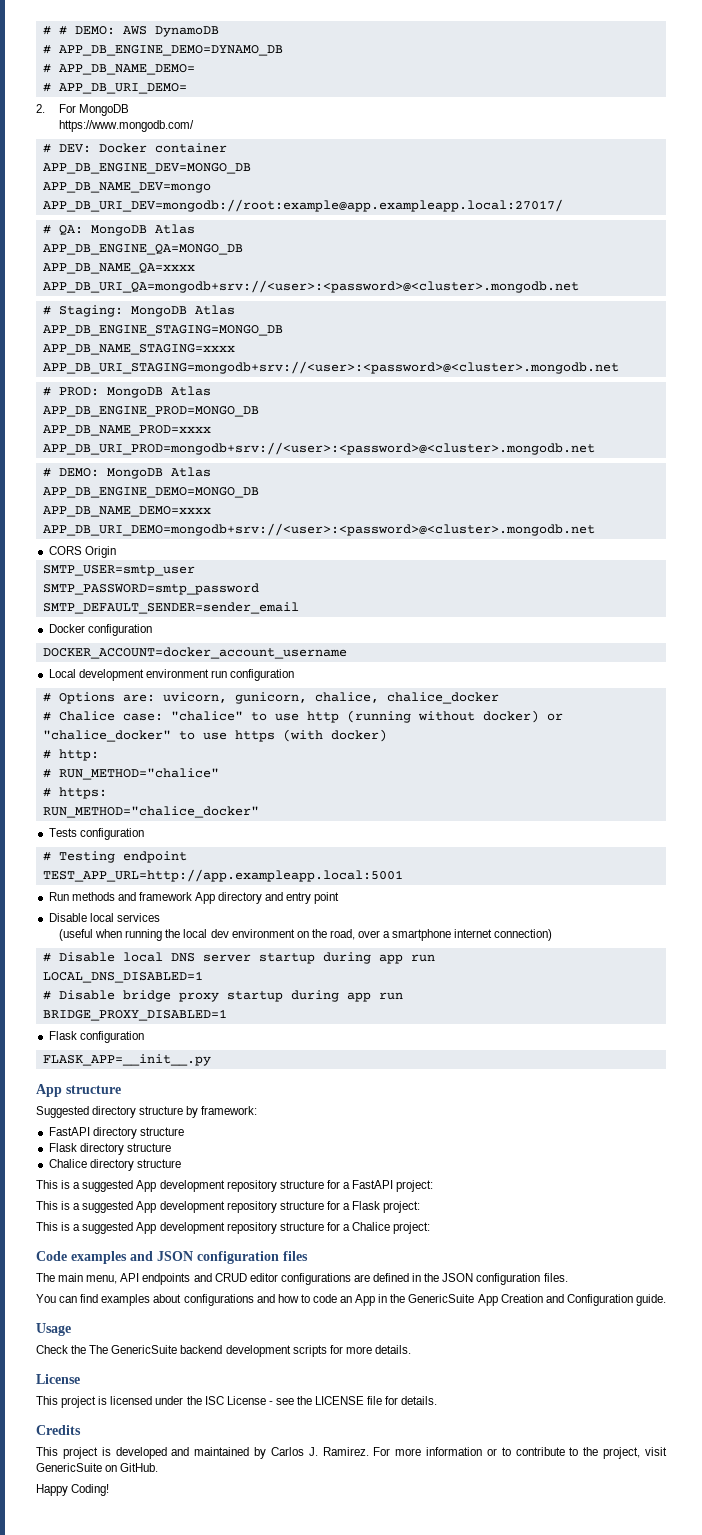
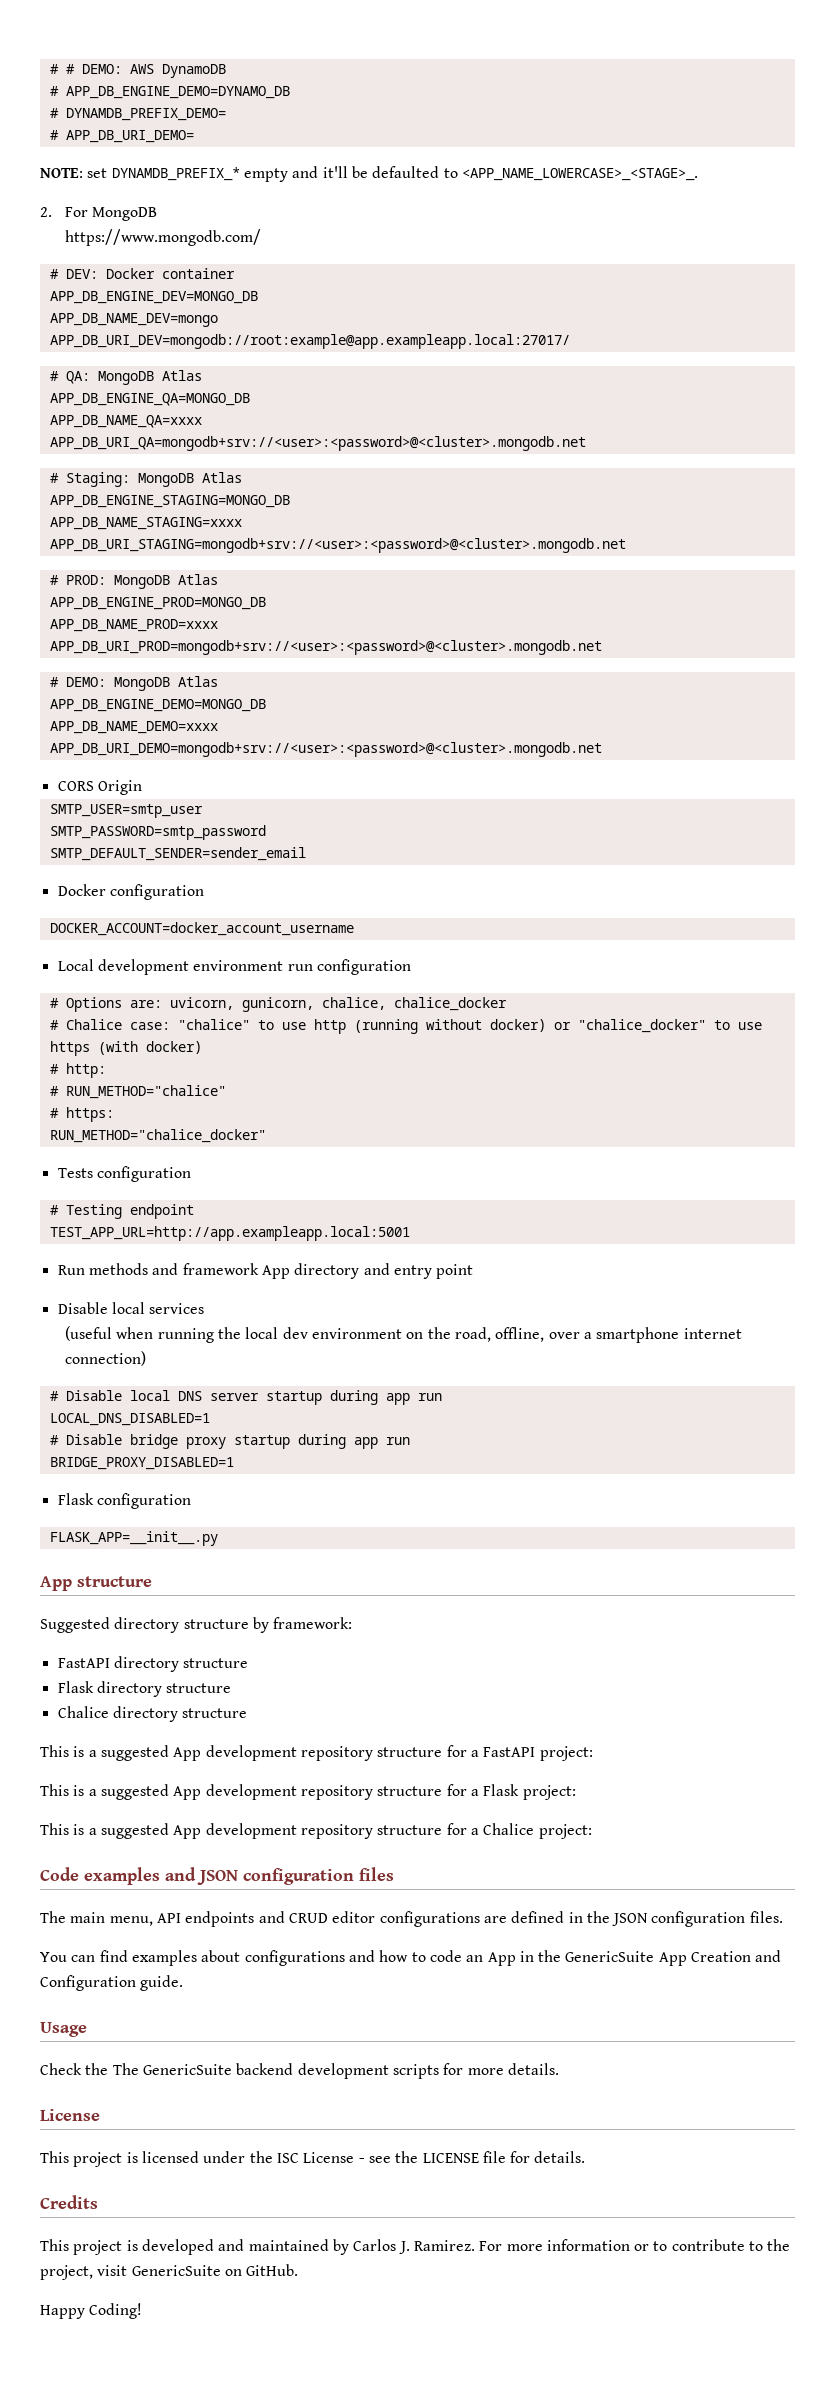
[58,64,195,75] APP_DB_NAME_DEMO= -> [65,108,226,121] DYNAMDB_PREFIX_DEMO=
(187, 88) none -> [40,166,698,182] // NOTE: set DYNAMDB_PREFIX_* empty and it'll be defaulted to <APP_NAME_LOWERCASE>_<STAGE>_.
(355, 934) none -> [495,1327,545,1342] offline,

